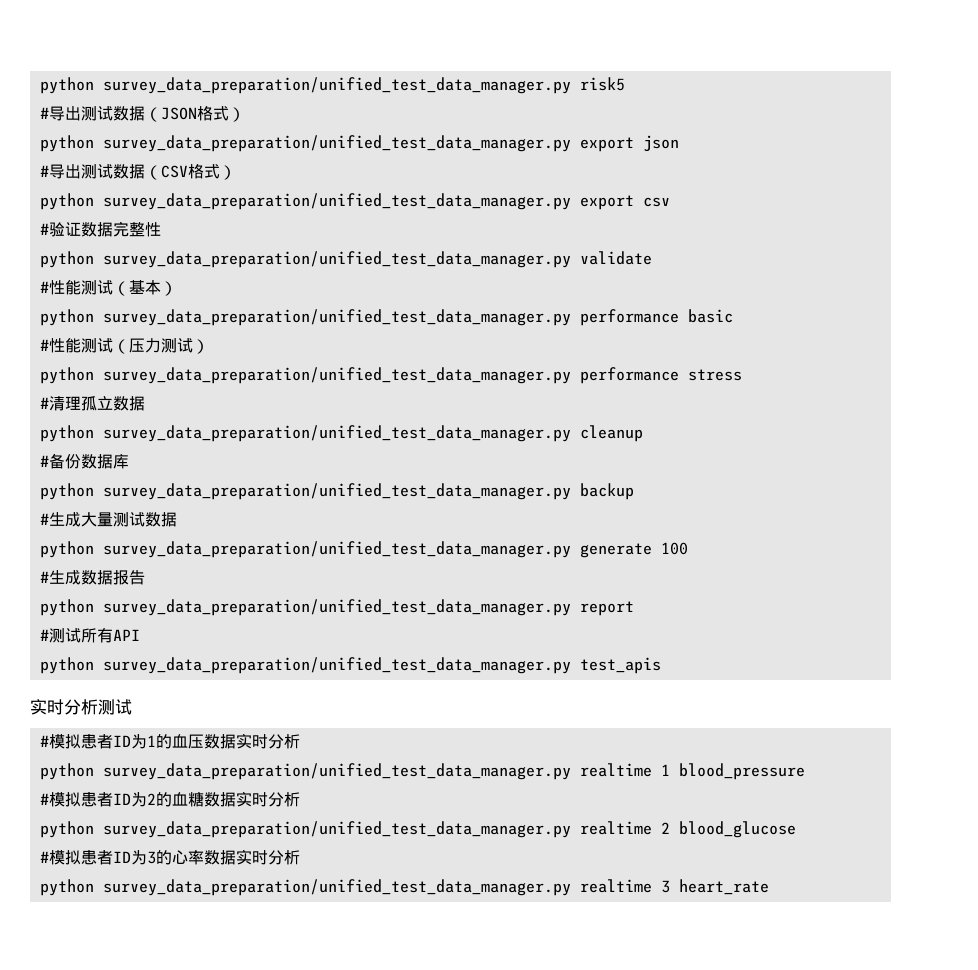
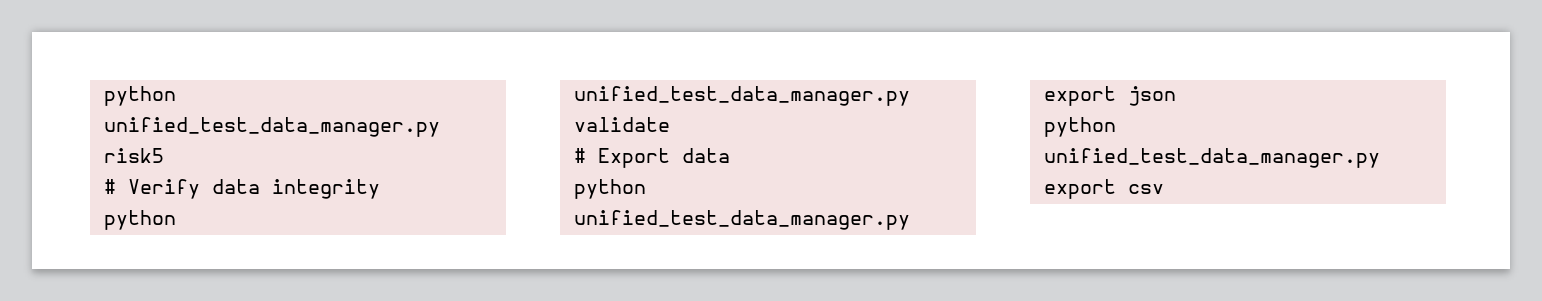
[39,77,571,94] python survey_data_preparation/unified_test_data_manager.py -> [103,86,176,106] [103,117,440,137] python unified_test_data_manager.py
[48,106,245,122] [39,135,679,152] [39,164,236,180] [39,193,571,210] 导出测试数据（JSON格式） // python survey_data_preparation/unified_test_data_manager.py export json // #导出测试数据（CSV格式） // python survey_data_preparation/unified_test_data_manager.py -> [127,179,380,199] [103,210,176,230] [573,86,910,106] [573,117,670,132] [573,148,730,168] [573,179,646,199] [573,210,910,230] [1043,86,1176,106] [1043,117,1116,137] [1043,148,1380,168] Verify data integrity // python unified_test_data_manager.py validate // # Export data // python unified_test_data_manager.py export json // python unified_test_data_manager.py
[39,221,161,237] [39,251,652,268] [39,280,177,296] [39,309,733,326] [39,338,209,354] [39,367,742,384] [39,396,145,411] [39,425,643,442] [39,453,129,469] [39,483,634,500] [39,512,177,527] [39,541,688,558] [39,570,145,585] [39,599,634,616] [39,628,140,643] [39,657,661,674] [30,699,132,715] [39,733,300,749] [39,763,805,780] [39,791,300,807] [39,821,796,838] [39,849,300,865] [39,879,769,896] // #验证数据完整性 // python survey_data_preparation/unified_test_data_manager.py validate // #性能测试（基本） // python survey_data_preparation/unified_test_data_manager.py performance basic // #性能测试（压力测试） // python survey_data_preparation/unified_test_data_manager.py performance stress // #清理孤立数据 // python survey_data_preparation/unified_test_data_manager.py cleanup // #备份数据库 // python survey_data_preparation/unified_test_data_manager.py backup // #生成大量测试数据 // python survey_data_preparation/unified_test_data_manager.py generate 100 // #生成数据报告 // python survey_data_preparation/unified_test_data_manager.py report // #测试所有API // python survey_data_preparation/unified_test_data_manager.py test_apis // 实时分析测试 // #模拟患者ID为1的血压数据实时分析 // python survey_data_preparation/unified_test_data_manager.py realtime 1 blood_pressure // #模拟患者ID为2的血糖数据实时分析 // python survey_data_preparation/unified_test_data_manager.py realtime 2 blood_glucose // #模拟患者ID为3的心率数据实时分析 // python survey_data_preparation/unified_test_data_manager.py realtime 3 heart_rate -> (1164, 189) none

